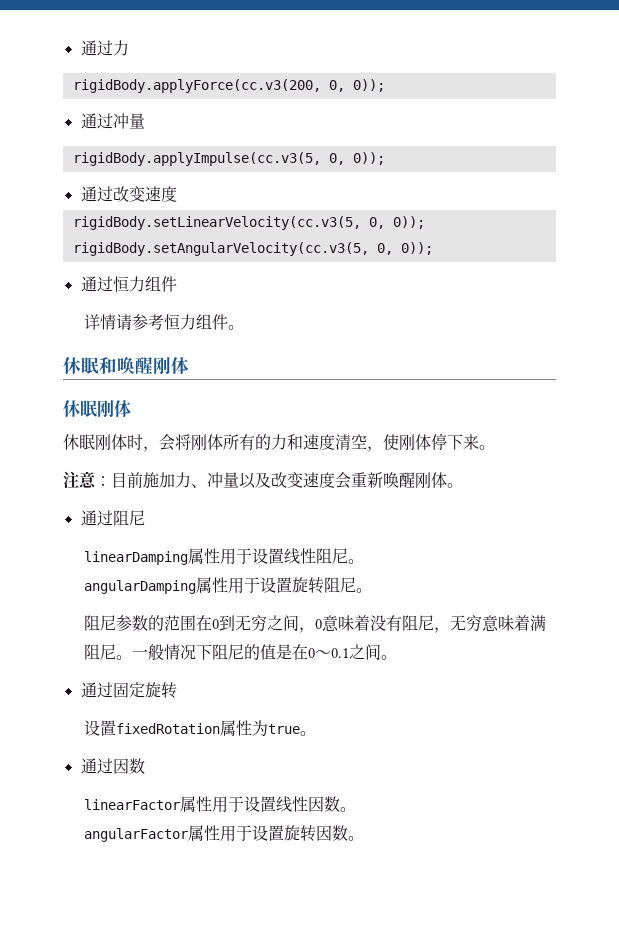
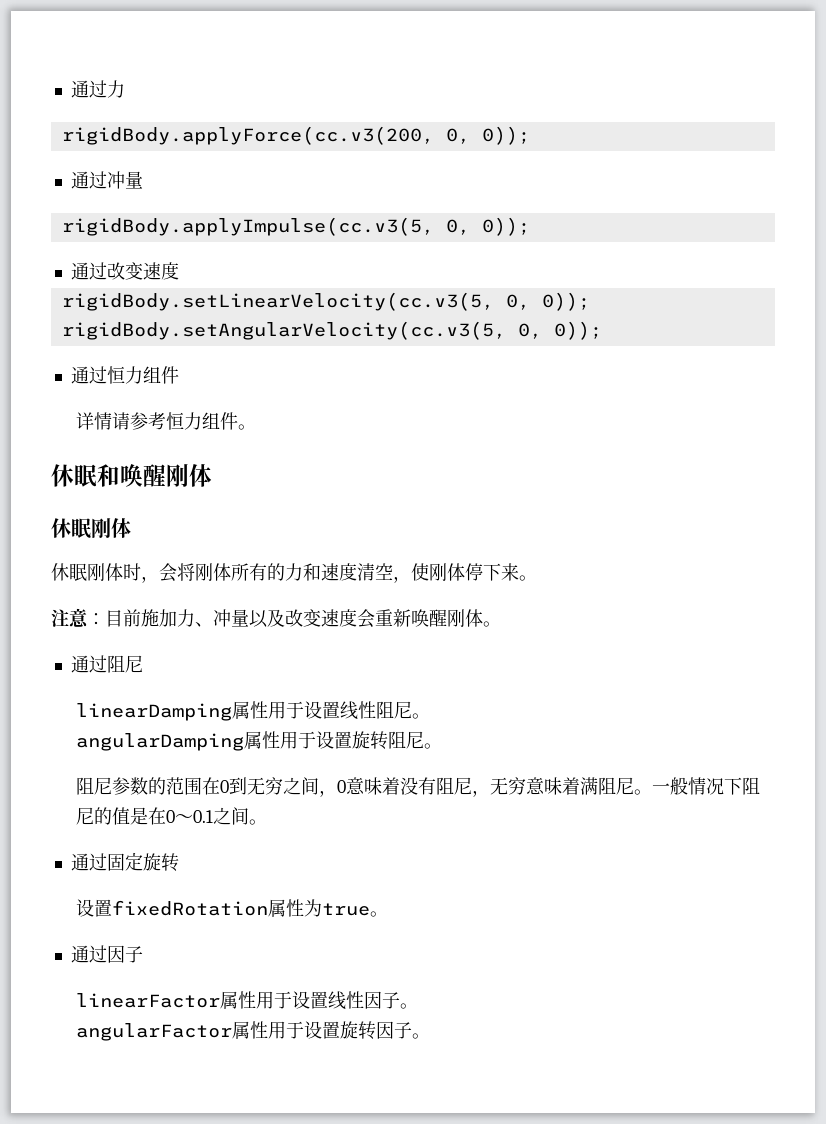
[128,758,145,774] 数 -> [124,946,143,963] 子
[324,796,341,812] 数 -> [382,992,401,1009] 子
[332,825,349,841] 数 -> [394,1022,413,1039] 子

